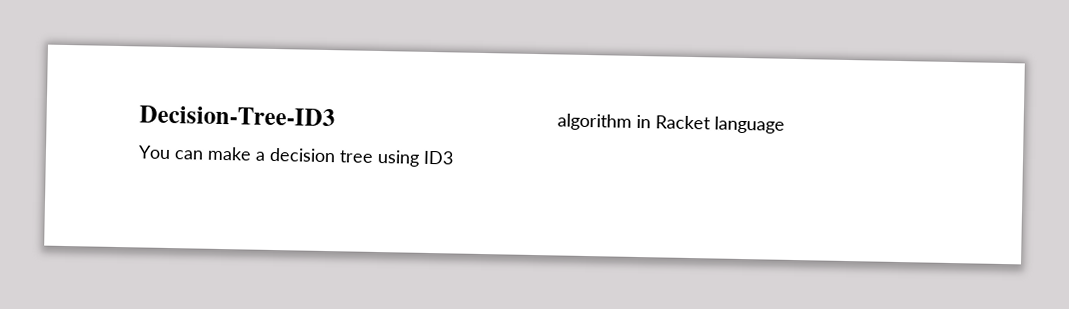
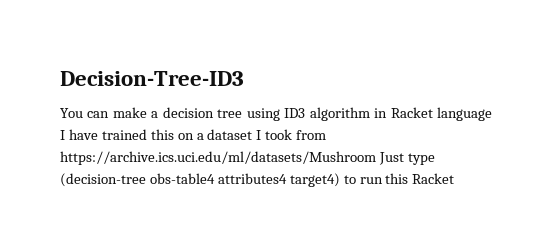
(785, 125) none -> [60,129,327,140] [60,151,435,165] [60,173,455,187] I have trained this on a dataset I took from https://archive.ics.uci.edu/ml/datasets/Mushroom Just type (decision-tree obs-table4 attributes4 target4) to run this Racket

